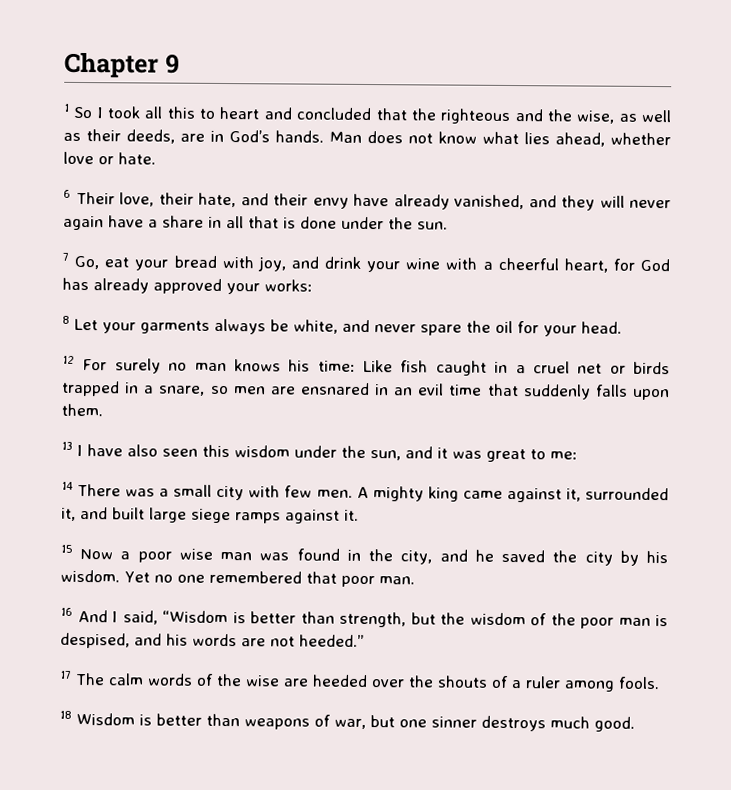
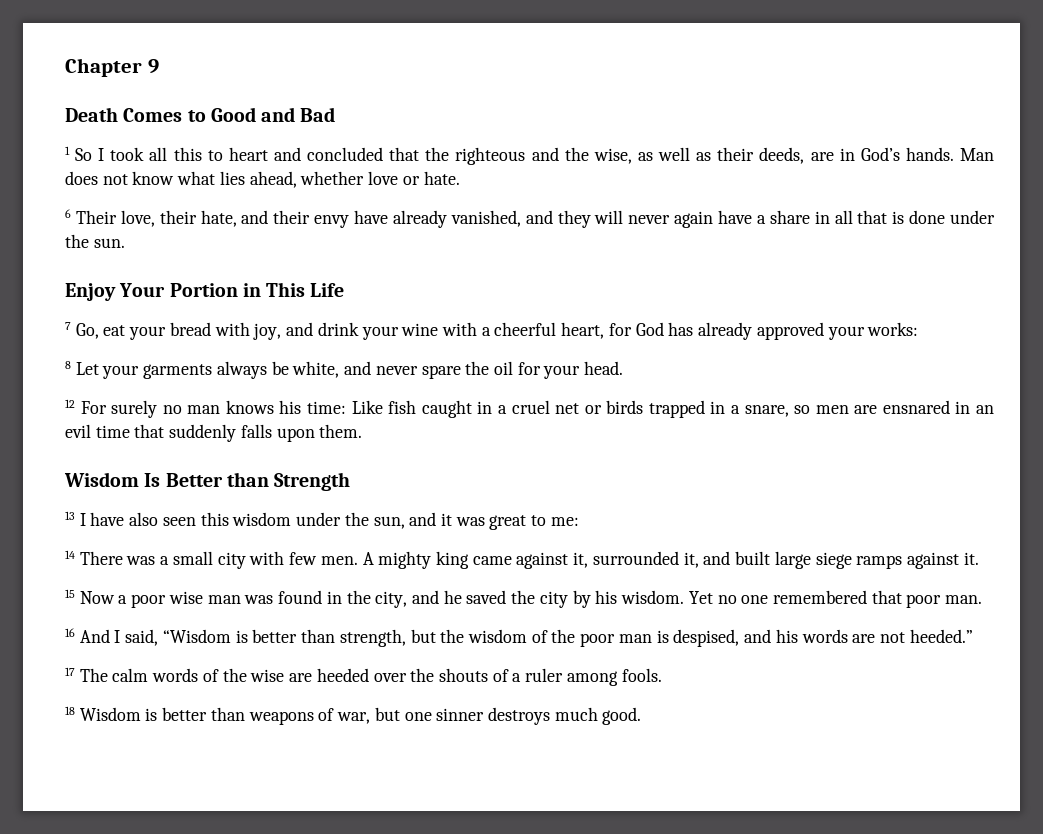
(180, 63) none -> [65,107,336,122] // Death Comes to Good and Bad
(448, 225) none -> [65,282,345,301] // Enjoy Your Portion in This Life
(103, 410) none -> [64,472,351,491] // Wisdom Is Better than Strength

